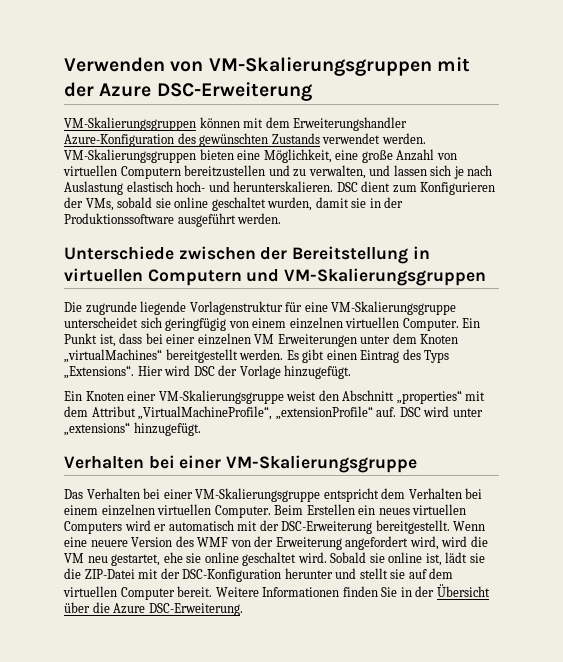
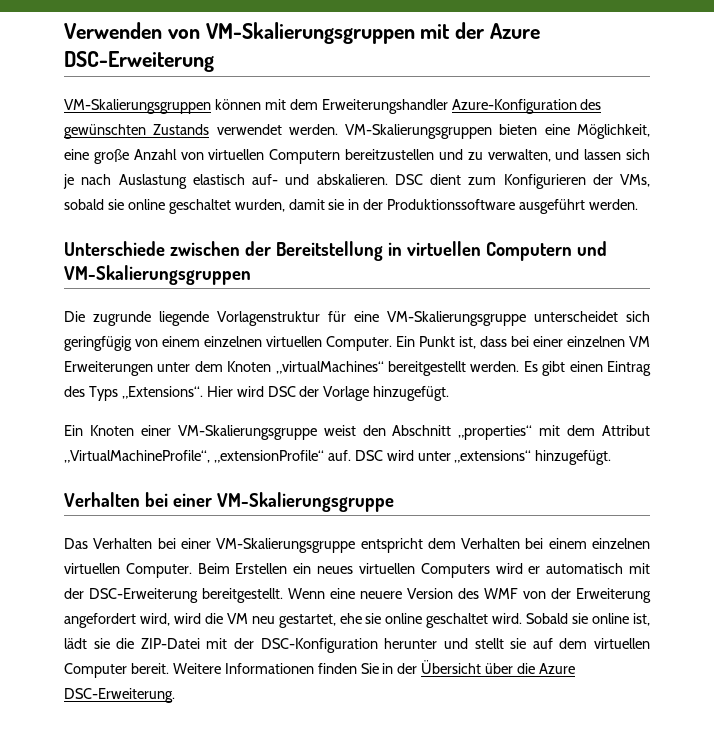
[176,181,334,192] hoch- und herunterskalieren. -> [252,174,388,185] auf- und abskalieren.

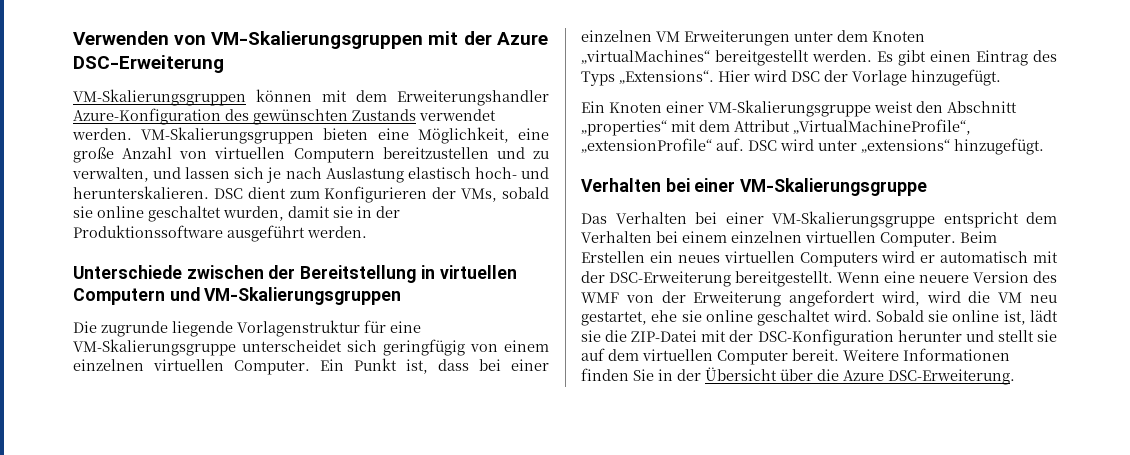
[252,174,388,185] auf- und abskalieren. -> [474,167,549,179] [73,186,209,199] hoch- und herunterskalieren.

